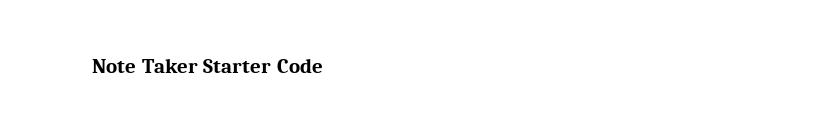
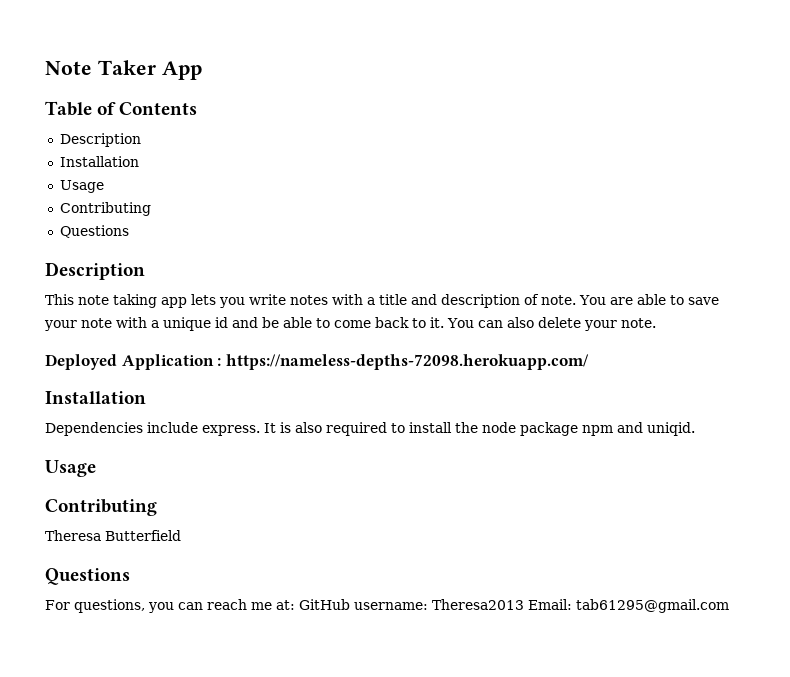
[203,58,324,73] Starter Code -> [161,61,202,80] [45,101,198,116] [59,133,141,147] [59,156,139,167] [59,180,104,193] [59,202,151,216] [59,225,129,238] [45,262,145,280] [45,294,719,308] [44,317,656,331] [45,354,589,370] [45,391,146,404] [45,422,695,436] [45,460,96,477] [45,499,157,516] [45,530,181,541] [45,568,130,585] [45,599,729,613] App // Table of Contents // Description // Installation // Usage // Contributing // Questions // Description // This note taking app lets you write notes with a title and description of note. You are able to save your note with a unique id and be able to come back to it. You can also delete your note. // Deployed Application : https://nameless-depths-72098.herokuapp.com/ // Installation // Dependencies include express. It is also required to install the node package npm and uniqid. // Usage // Contributing // Theresa Butterfield // Questions // For questions, you can reach me at: GitHub username: Theresa2013 Email: tab61295@gmail.com

